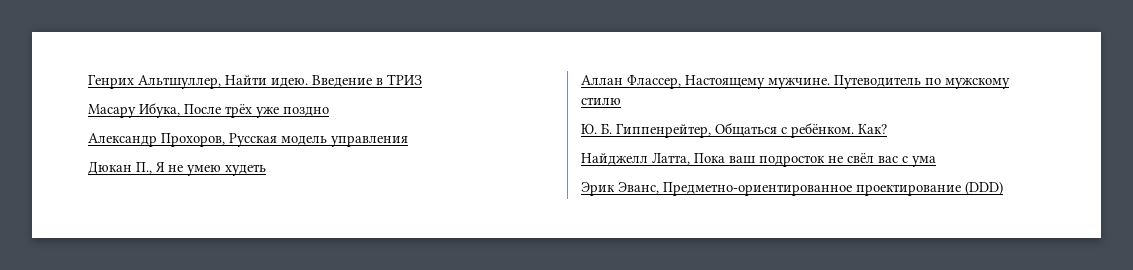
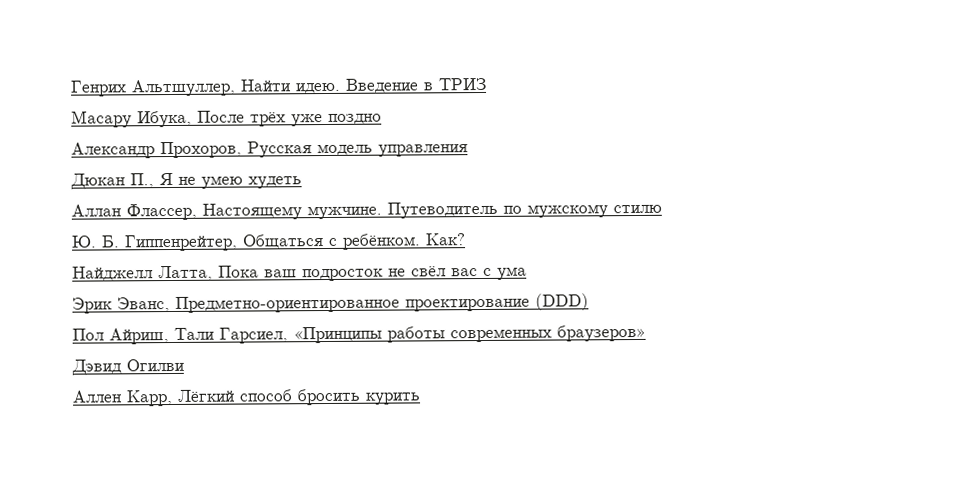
(1003, 188) none -> [72,324,646,345] [71,358,184,376] [72,388,421,407] // Пол Айриш, Тали Гарсиел, «Принципы работы современных браузеров» // Дэвид Огилви // Аллен Карр, Лёгкий способ бросить курить

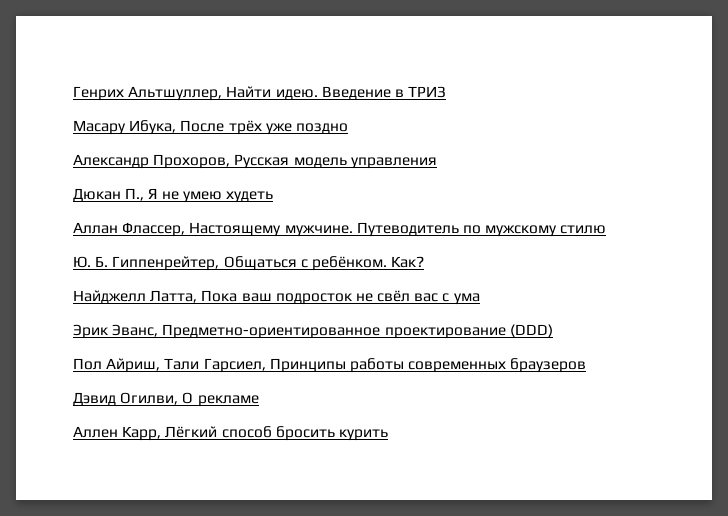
[293,326,382,344] «Принципы -> [269,358,346,373] Принципы
[557,324,646,342] браузеров» -> [510,358,587,373] браузеров
[126,358,184,372] Огилви -> [120,392,259,407] Огилви, О рекламе

